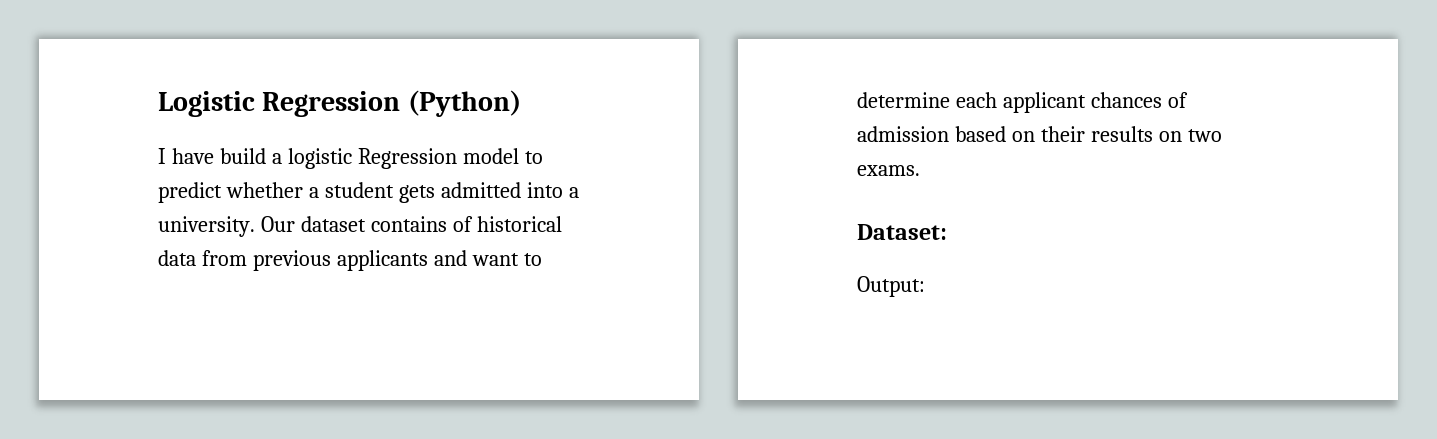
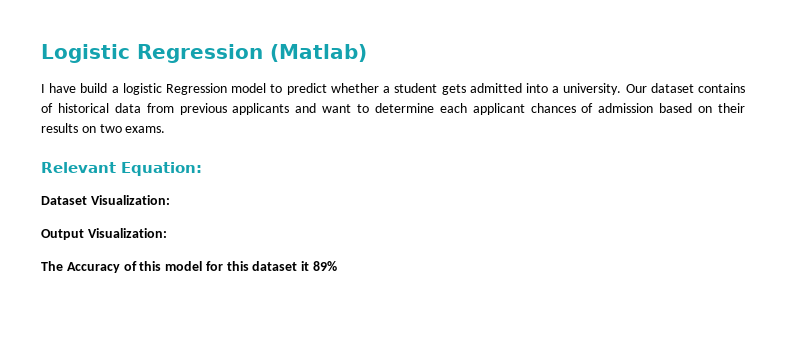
[407,90,521,117] (Python) -> [270,44,367,62] (Matlab)
[857,224,947,240] [857,276,925,297] Dataset: // Output: -> [41,162,202,176] [41,195,170,205] [41,228,167,240] [41,261,338,273] Relevant Equation: // Dataset Visualization: // Output Visualization: // The Accuracy of this model for this dataset it 89%

